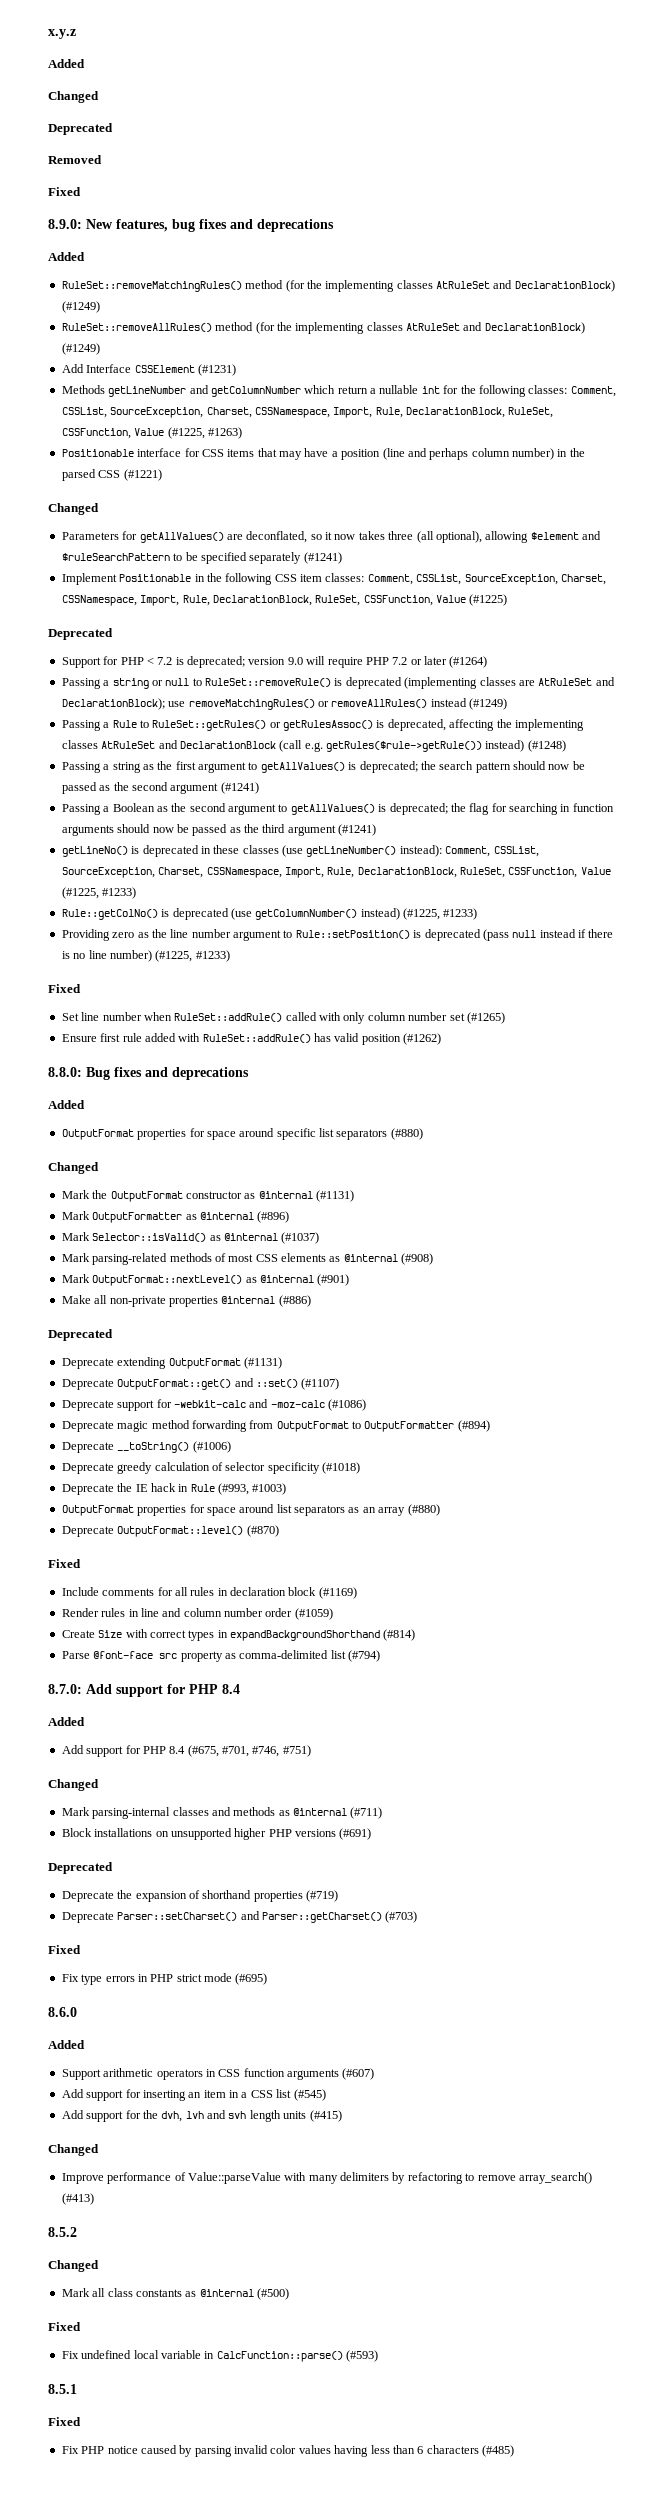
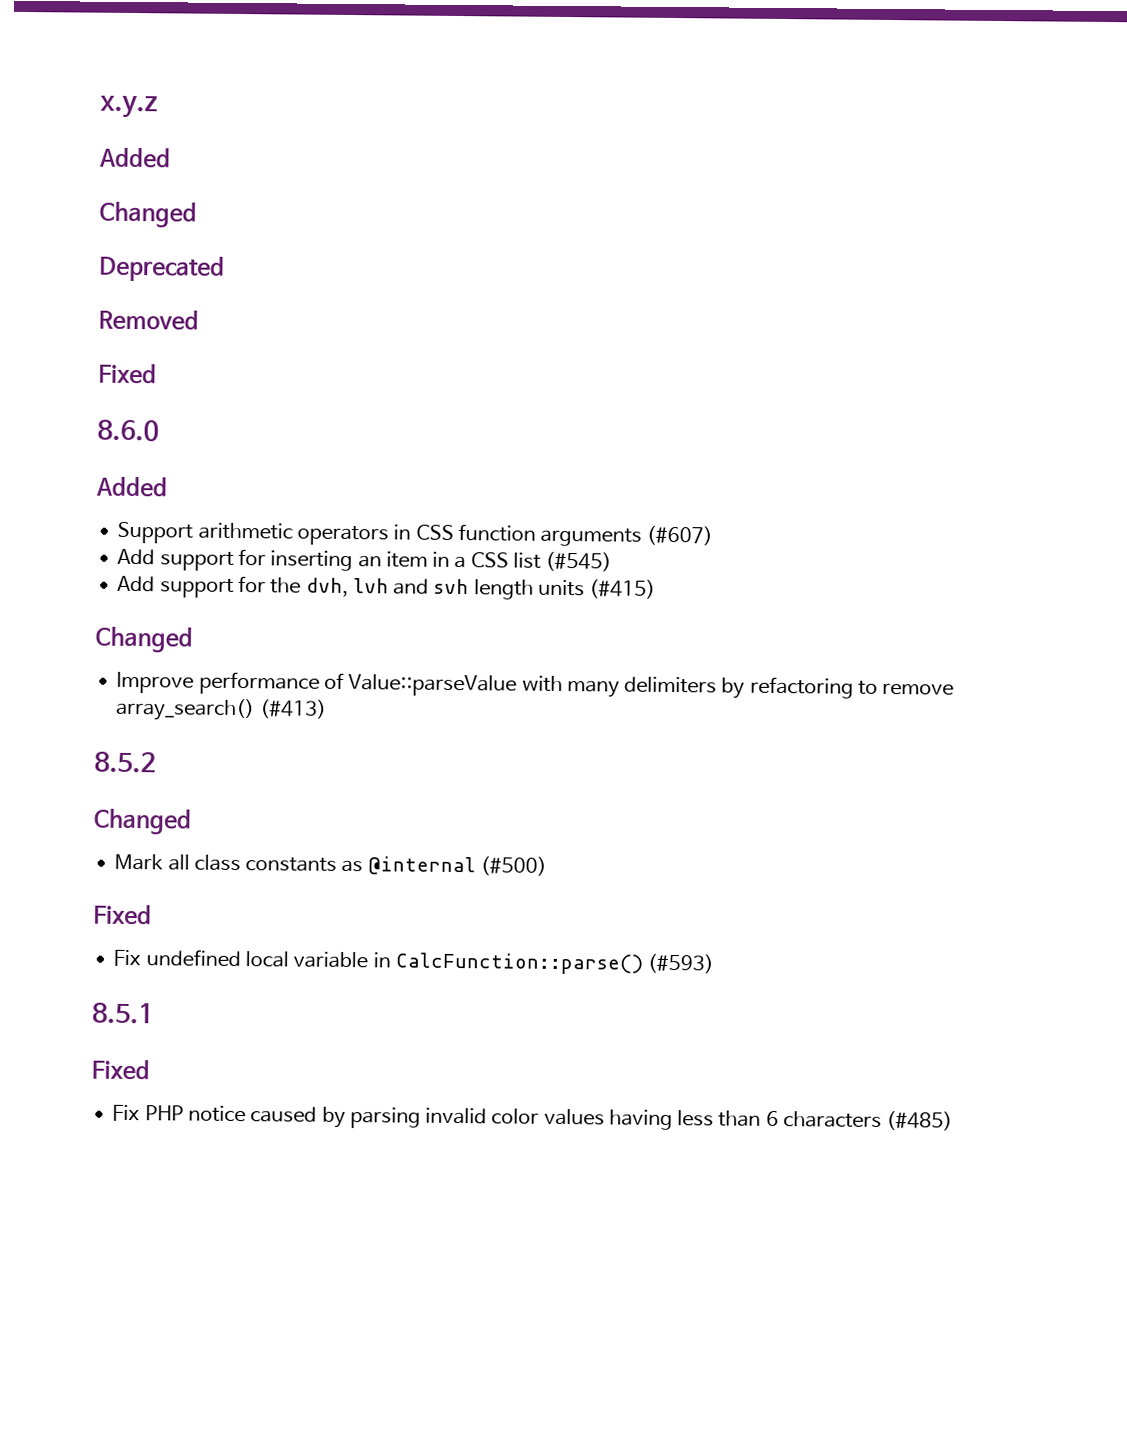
[48,219,334,232] [48,252,85,261] [61,280,615,292] [61,301,100,313] [61,322,585,334] [61,343,100,355] [61,364,236,376] [61,385,616,397] [61,407,554,418] [61,427,242,439] [61,448,585,460] [61,469,162,481] [48,503,99,515] [61,531,601,543] [61,552,342,564] [61,573,606,585] [61,594,508,606] [48,628,113,640] [61,656,488,668] [61,677,615,689] [61,698,507,710] [61,719,584,731] [61,740,566,752] [61,761,585,773] [61,782,259,794] [61,803,614,815] [61,824,377,836] [61,845,539,857] [61,867,611,878] [61,887,137,899] [61,908,478,920] [61,929,614,941] [61,950,230,962] [48,984,81,993] [61,1012,505,1024] [61,1033,442,1045] [48,1067,249,1080] [48,1100,85,1109] [61,1128,423,1140] [48,1162,99,1174] [61,1190,354,1202] [61,1211,290,1223] [61,1232,320,1244] [61,1253,434,1265] [61,1274,350,1286] [61,1295,311,1307] [48,1329,113,1341] [61,1357,282,1369] [61,1378,340,1390] [61,1399,366,1411] [61,1420,490,1432] [61,1441,231,1453] [61,1462,360,1474] [61,1483,287,1495] [61,1504,440,1516] [61,1525,279,1537] [48,1559,81,1568] [61,1587,357,1599] [61,1608,333,1620] [61,1629,416,1641] [61,1650,380,1662] [48,1684,240,1697] [48,1717,85,1726] [61,1745,311,1757] [48,1779,99,1791] [61,1807,383,1819] [61,1828,372,1840] [48,1862,113,1874] [61,1890,338,1902] [61,1911,418,1923] [48,1945,81,1954] [61,1973,268,1985] // 8.9.0: New features, bug fixes and deprecations // Added // RuleSet::removeMatchingRules() method (for the implementing classes AtRuleSet and DeclarationBlock) (#1249) // RuleSet::removeAllRules() method (for the implementing classes AtRuleSet and DeclarationBlock) (#1249) // Add Interface CSSElement (#1231) // Methods getLineNumber and getColumnNumber which return a nullable int for the following classes: Comment, CSSList, SourceException, Charset, CSSNamespace, Import, Rule, DeclarationBlock, RuleSet, CSSFunction, Value (#1225, #1263) // Positionable interface for CSS items that may have a position (line and perhaps column number) in the parsed CSS (#1221) // Changed // Parameters for getAllValues() are deconflated, so it now takes three (all optional), allowing $element and $ruleSearchPattern to be specified separately (#1241) // Implement Positionable in the following CSS item classes: Comment, CSSList, SourceException, Charset, CSSNamespace, Import, Rule, DeclarationBlock, RuleSet, CSSFunction, Value (#1225) // Deprecated // Support for PHP < 7.2 is deprecated; version 9.0 will require PHP 7.2 or later (#1264) // Passing a string or null to RuleSet::removeRule() is deprecated (implementing classes are AtRuleSet and DeclarationBlock); use removeMatchingRules() or removeAllRules() instead (#1249) // Passing a Rule to RuleSet::getRules() or getRulesAssoc() is deprecated, affecting the implementing classes AtRuleSet and DeclarationBlock (call e.g. getRules($rule->getRule()) instead) (#1248) // Passing a string as the first argument to getAllValues() is deprecated; the search pattern should now be passed as the second argument (#1241) // Passing a Boolean as the second argument to getAllValues() is deprecated; the flag for searching in function arguments should now be passed as the third argument (#1241) // getLineNo() is deprecated in these classes (use getLineNumber() instead): Comment, CSSList, SourceException, Charset, CSSNamespace, Import, Rule, DeclarationBlock, RuleSet, CSSFunction, Value (#1225, #1233) // Rule::getColNo() is deprecated (use getColumnNumber() instead) (#1225, #1233) // Providing zero as the line number argument to Rule::setPosition() is deprecated (pass null instead if there is no line number) (#1225, #1233) // Fixed // Set line number when RuleSet::addRule() called with only column number set (#1265) // Ensure first rule added with RuleSet::addRule() has valid position (#1262) // 8.8.0: Bug fixes and deprecations // Added // OutputFormat properties for space around specific list separators (#880) // Changed // Mark the OutputFormat constructor as @internal (#1131) // Mark OutputFormatter as @internal (#896) // Mark Selector::isValid() as @internal (#1037) // Mark parsing-related methods of most CSS elements as @internal (#908) // Mark OutputFormat::nextLevel() as @internal (#901) // Make all non-private properties @internal (#886) // Deprecated // Deprecate extending OutputFormat (#1131) // Deprecate OutputFormat::get() and ::set() (#1107) // Deprecate support for -webkit-calc and -moz-calc (#1086) // Deprecate magic method forwarding from OutputFormat to OutputFormatter (#894) // Deprecate __toString() (#1006) // Deprecate greedy calculation of selector specificity (#1018) // Deprecate the IE hack in Rule (#993, #1003) // OutputFormat properties for space around list separators as an array (#880) // Deprecate OutputFormat::level() (#870) // Fixed // Include comments for all rules in declaration block (#1169) // Render rules in line and column number order (#1059) // Create Size with correct types in expandBackgroundShorthand (#814) // Parse @font-face src property as comma-delimited list (#794) // 8.7.0: Add support for PHP 8.4 // Added // Add support for PHP 8.4 (#675, #701, #746, #751) // Changed // Mark parsing-internal classes and methods as @internal (#711) // Block installations on unsupported higher PHP versions (#691) // Deprecated // Deprecate the expansion of shorthand properties (#719) // Deprecate Parser::setCharset() and Parser::getCharset() (#703) // Fixed // Fix type errors in PHP strict mode (#695) -> (157, 374) none

